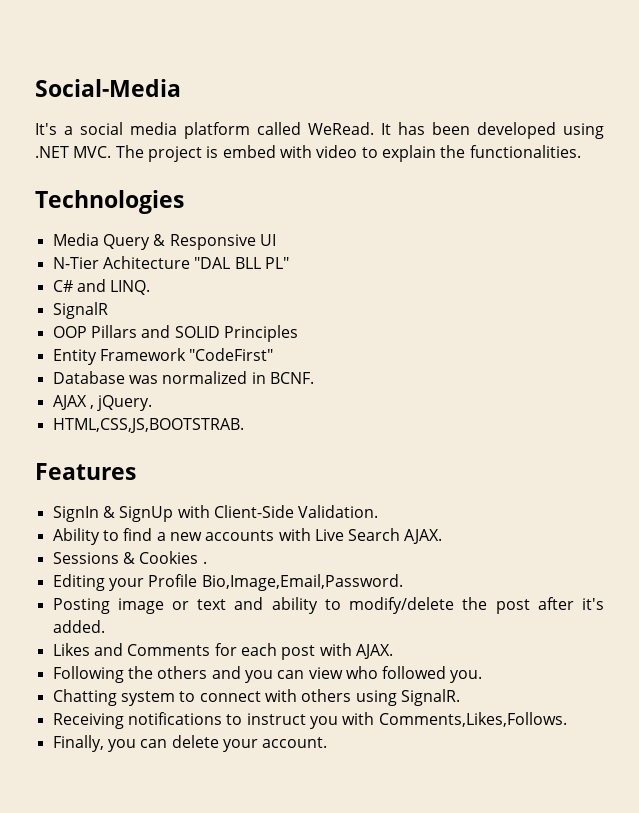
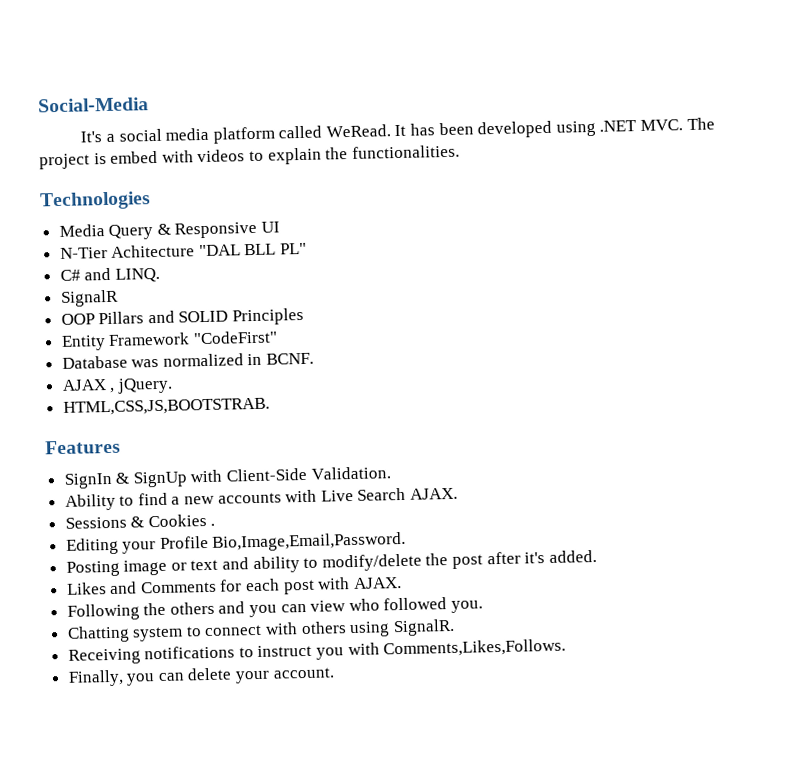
[316,145,358,158] video -> [197,149,246,163] videos

